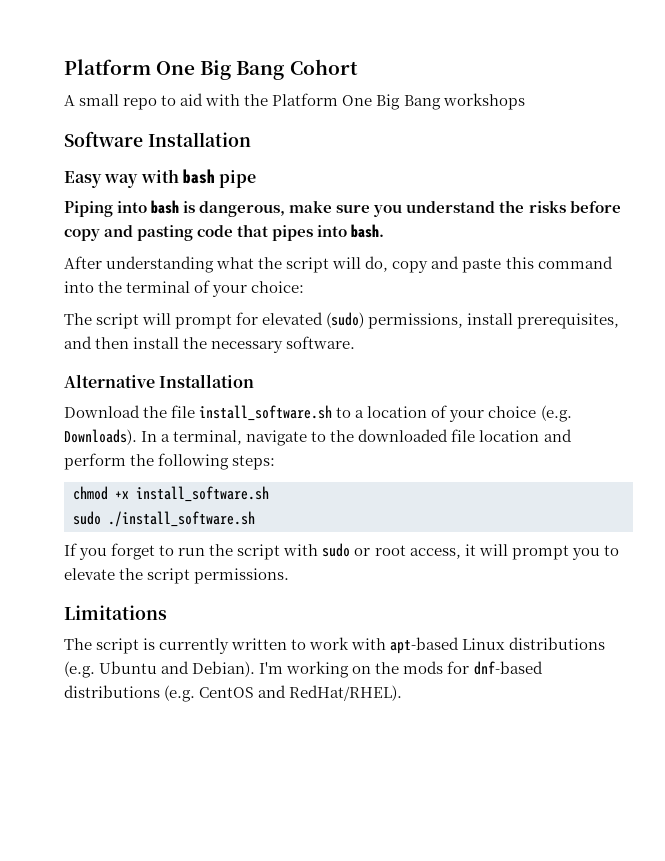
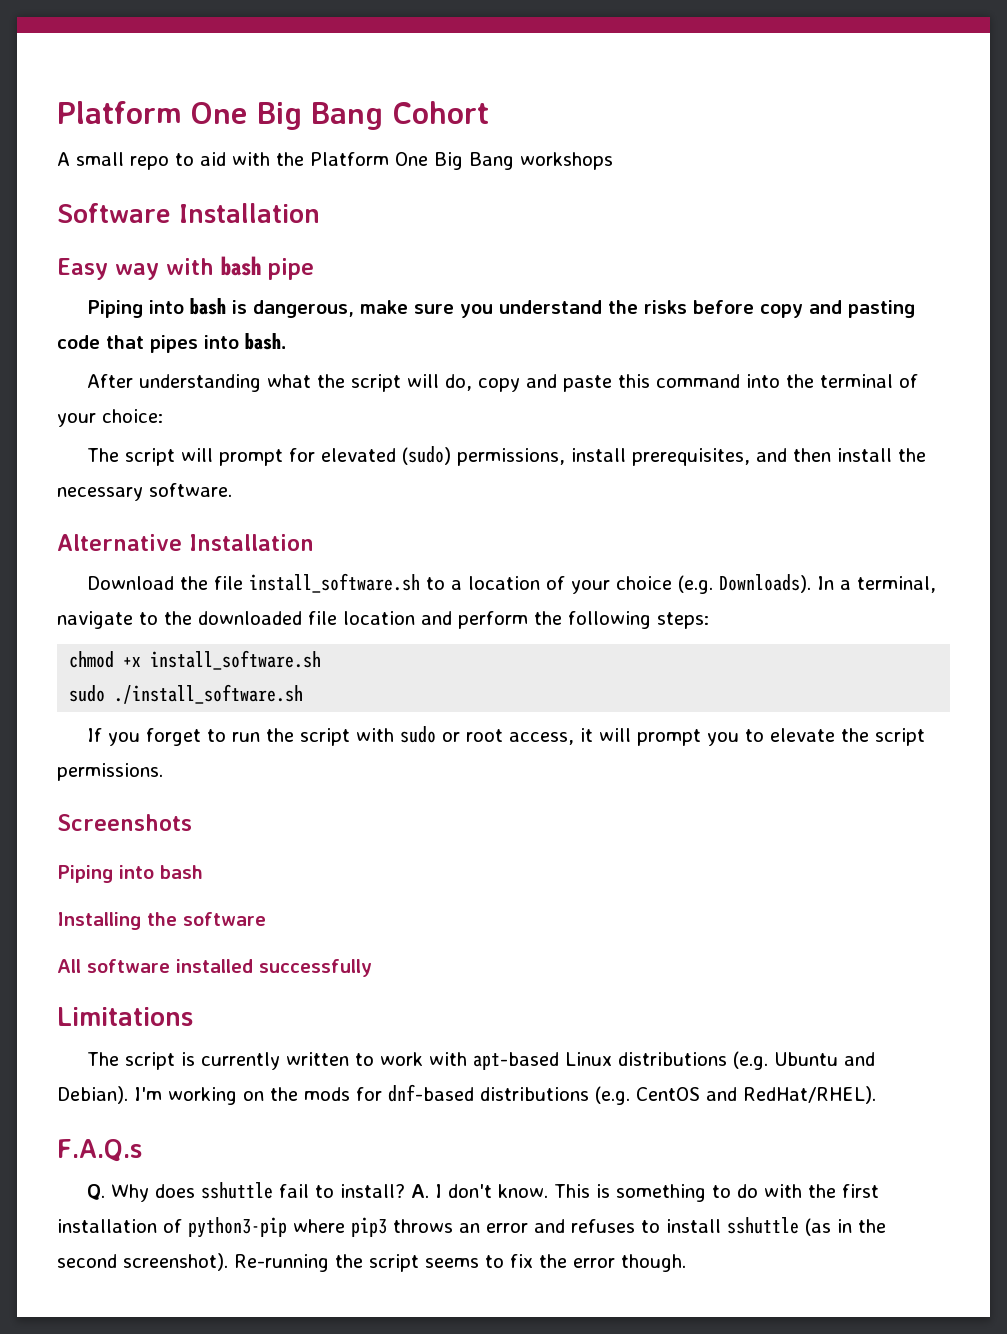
(290, 576) none -> [57,814,192,831] [57,865,203,883] [57,912,266,930] [57,959,372,977] // Screenshots // Piping into bash // Installing the software // All software installed successfully
(403, 693) none -> [57,1139,142,1162] [86,1182,879,1202] [57,1217,886,1238] [57,1253,686,1272] // F.A.Q.s // Q. Why does sshuttle fail to install? A. I don't know. This is something to do with the first installation of python3-pip where pip3 throws an error and refuses to install sshuttle (as in the second screenshot). Re-running the script seems to fix the error though.

